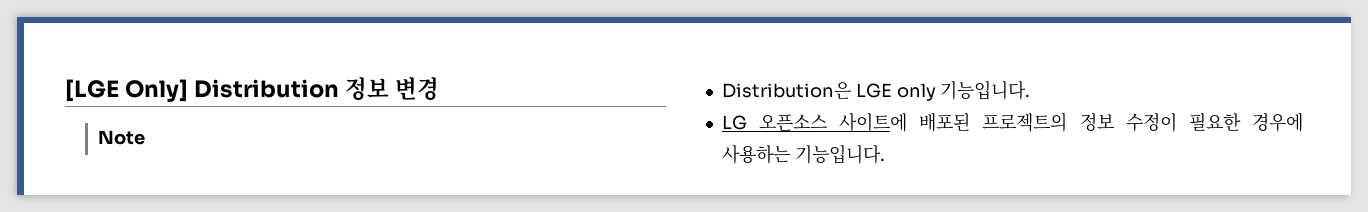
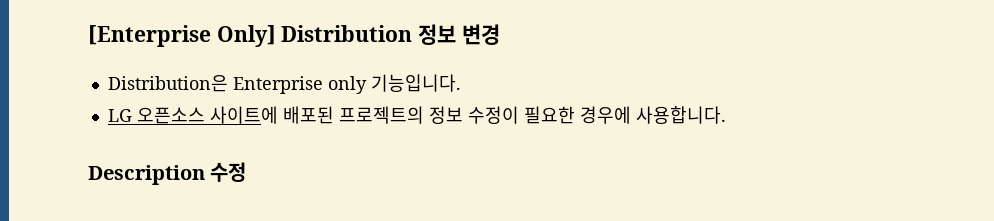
[65,79,119,102] [LGE -> [88,25,211,47] [Enterprise
[98,130,146,145] // Note -> (500, 34) none
[855,83,892,98] LGE -> [232,76,323,94] Enterprise
[721,144,885,164] 사용하는 기능입니다. -> [635,106,726,124] [88,162,247,185] 사용합니다. // Description 수정

